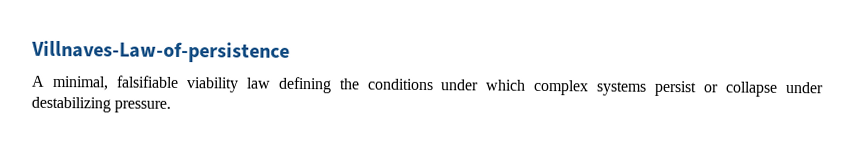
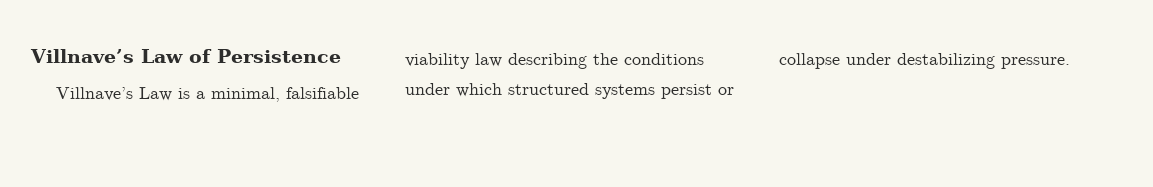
[31,40,290,63] [31,75,45,87] Villnaves-Law-of-persistence // A -> [30,49,341,63] [55,87,205,101] Villnave’s Law of Persistence // Villnave’s Law is a
[277,76,332,94] defining -> [508,53,587,69] describing
[533,79,590,96] complex -> [508,83,589,95] structured

